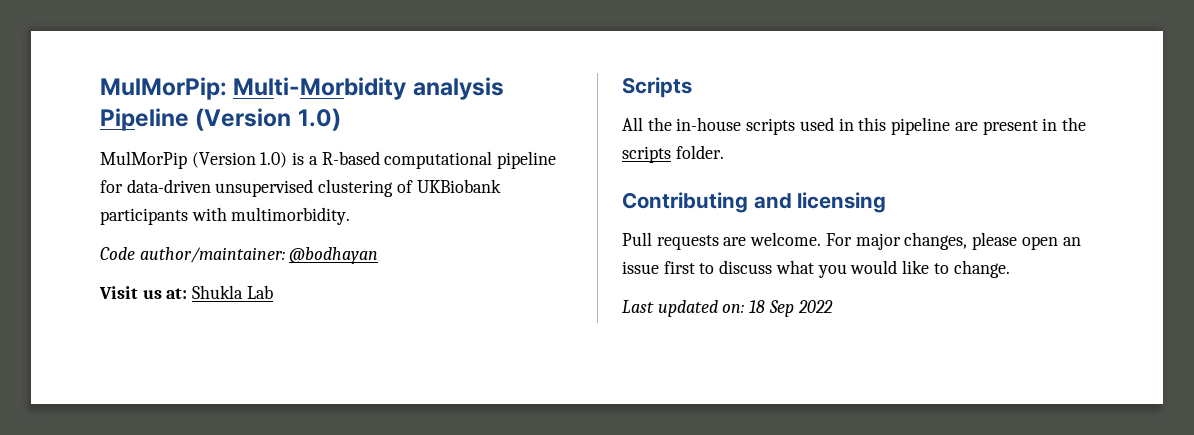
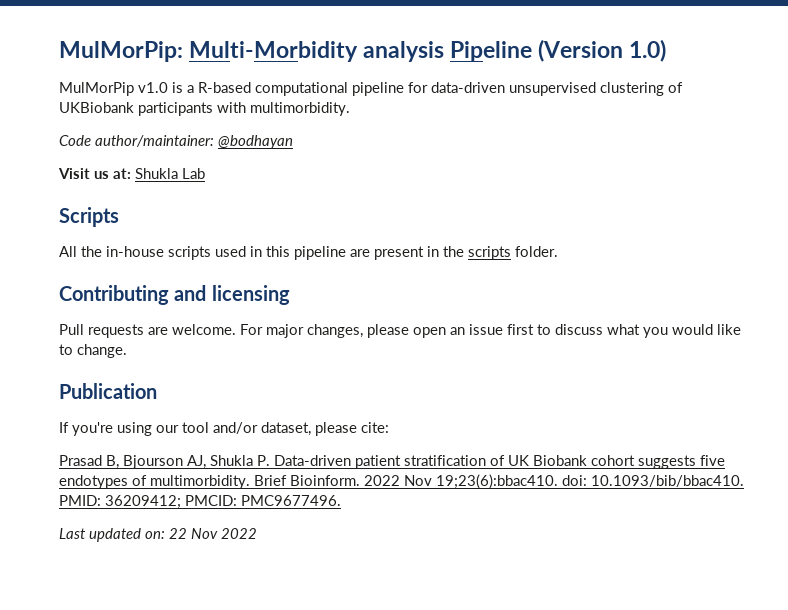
[191,152,288,168] (Version 1.0) -> [138,82,168,93] v1.0
(1010, 269) none -> [59,383,157,399] [59,422,389,436] [59,455,725,469] [59,474,744,489] [59,495,341,509] // Publication // If you're using our tool and/or dataset, please cite: // Prasad B, Bjourson AJ, Shukla P. Data-driven patient stratification of UK Biobank cohort suggests five endotypes of multimorbidity. Brief Bioinform. 2022 Nov 19;23(6):bbac410. doi: 10.1093/bib/bbac410. PMID: 36209412; PMCID: PMC9677496.
[749,300,794,317] 18 Sep -> [169,528,218,539] 22 Nov

